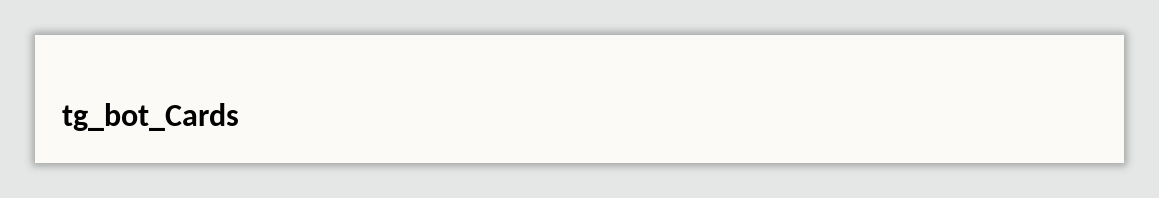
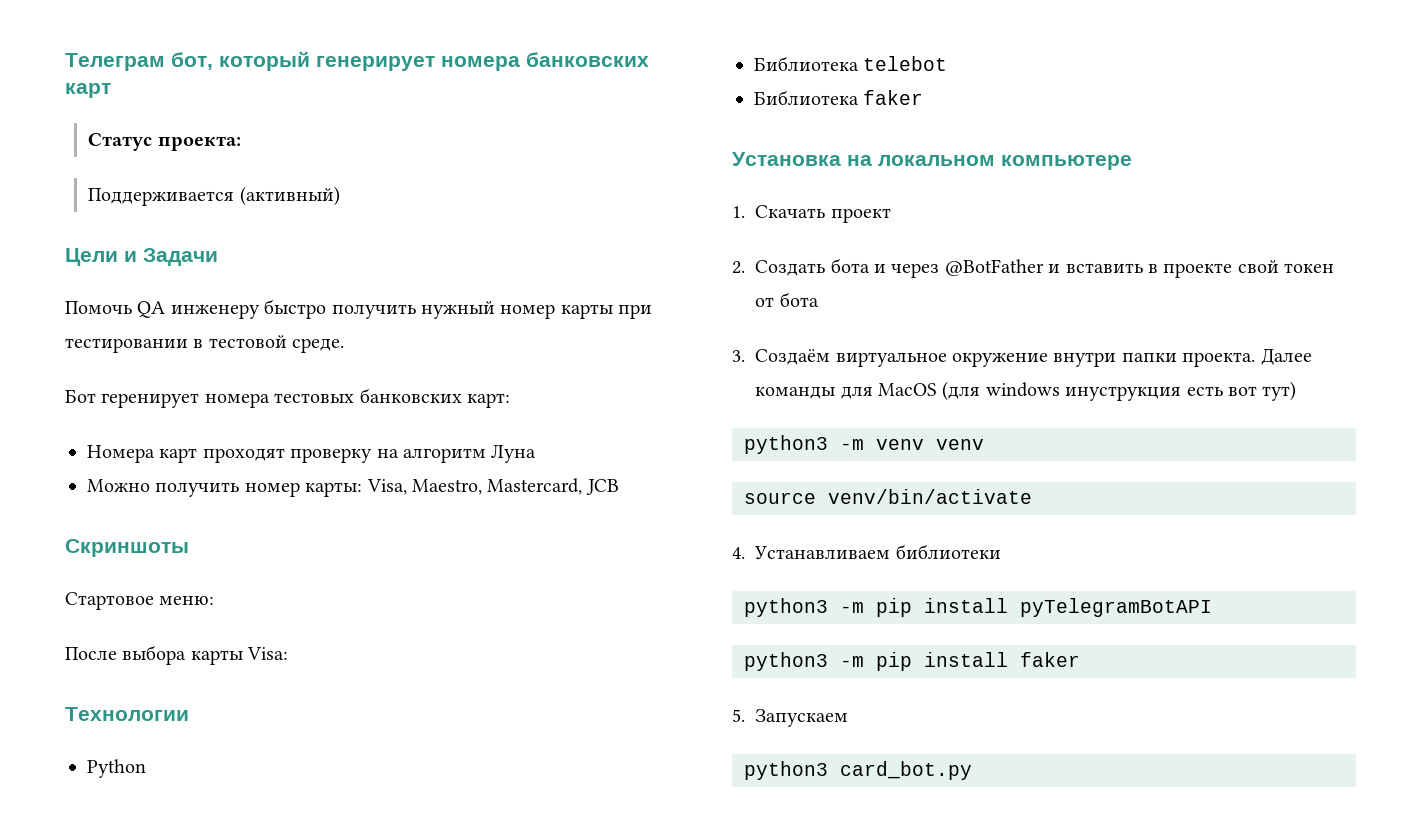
[62,103,239,131] tg_bot_Cards -> [65,51,649,71] [65,83,111,98] [88,133,241,151] [88,186,340,206] [65,248,218,266] [65,299,653,319] [65,335,345,353] [65,388,510,408] [87,444,537,463] [87,478,619,497] [65,539,189,557] [65,592,215,610] [65,645,289,665] [65,707,189,721] [87,759,146,778] [754,56,948,71] [754,90,924,105] [732,152,1132,170] [732,205,891,223] [732,258,1335,278] [755,292,819,307] [732,348,1312,367] [755,381,1297,401] [744,435,984,454] [744,489,1032,504] [732,544,1001,560] [744,598,1212,617] [744,652,1080,671] [732,709,849,727] [744,761,972,780] Телеграм бот, который генерирует номера банковских карт // Статус проекта: // Поддерживается (активный) // Цели и Задачи // Помочь QA инженеру быстро получить нужный номер карты при тестировании в тестовой среде. // Бот геренирует номера тестовых банковских карт: // Номера карт проходят проверку на алгоритм Луна // Можно получить номер карты: Visa, Maestro, Mastercard, JCB // Скриншоты // Стартовое меню: // После выбора карты Visa: // Технологии // Python // Библиотека telebot // Библиотека faker // Установка на локальном компьютере // 1. Скачать проект // 2. Создать бота и через @BotFather и вставить в проекте свой токен от бота // 3. Создаём виртуальное окружение внутри папки проекта. Далее команды для MacOS (для windows инуструкция есть вот тут) // python3 -m venv venv // source venv/bin/activate // 4. Устанавливаем библиотеки // python3 -m pip install pyTelegramBotAPI // python3 -m pip install faker // 5. Запускаем // python3 card_bot.py

